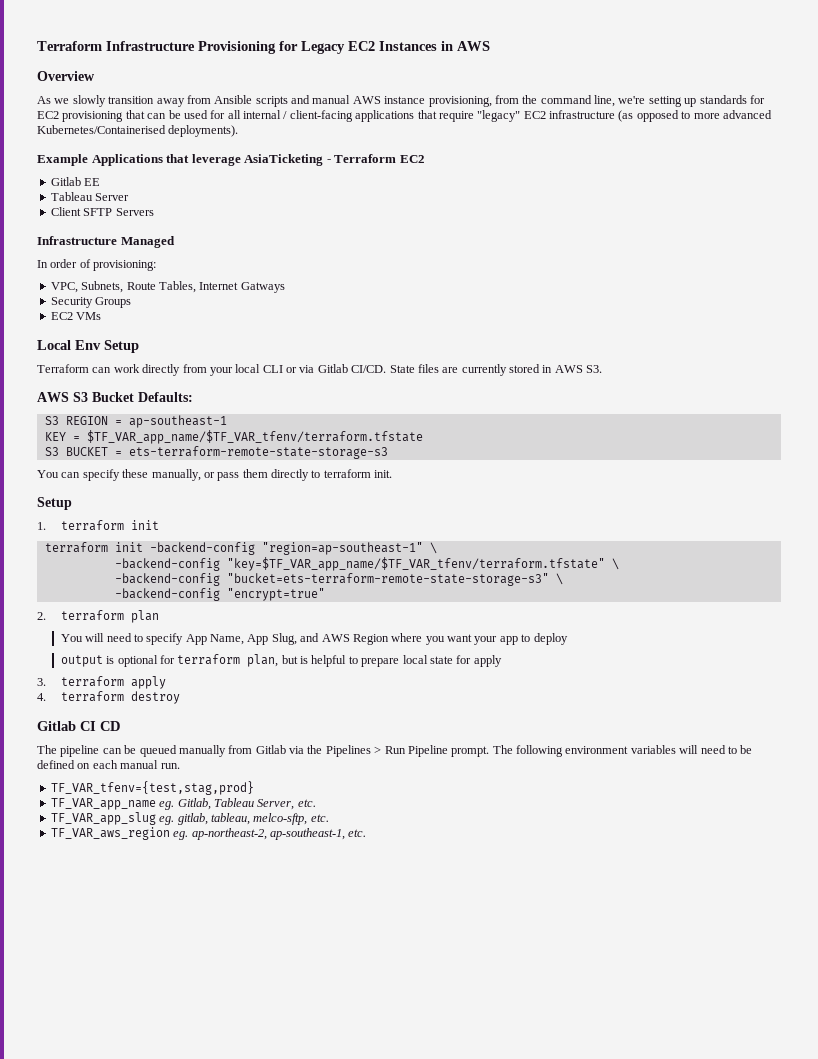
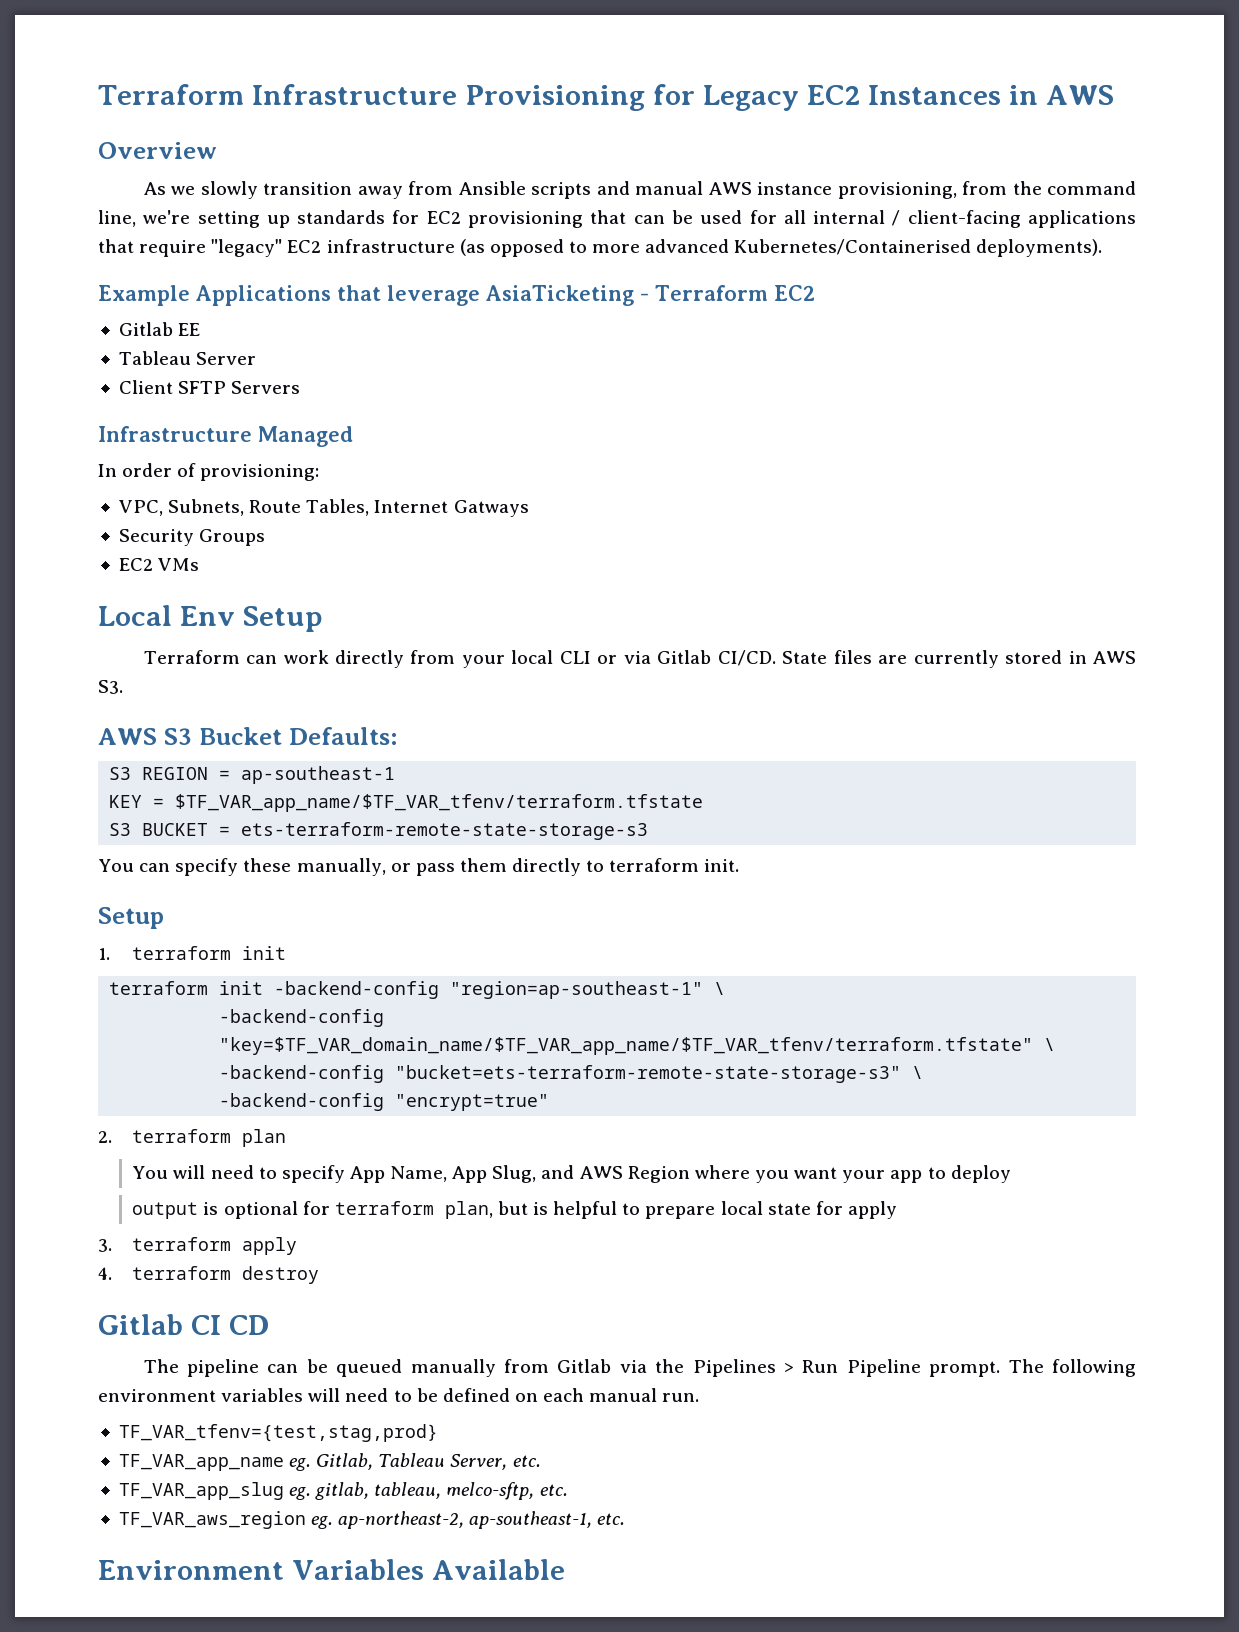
[226,557,605,571] "key=$TF_VAR_app_name/$TF_VAR_tfenv/terraform.tfstate" -> [219,1037,1034,1055] "key=$TF_VAR_domain_name/$TF_VAR_app_name/$TF_VAR_tfenv/terraform.tfstate"
(367, 833) none -> [98,1559,565,1580] // Environment Variables Available

